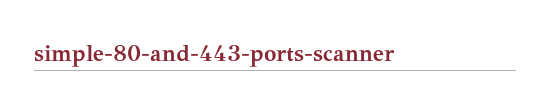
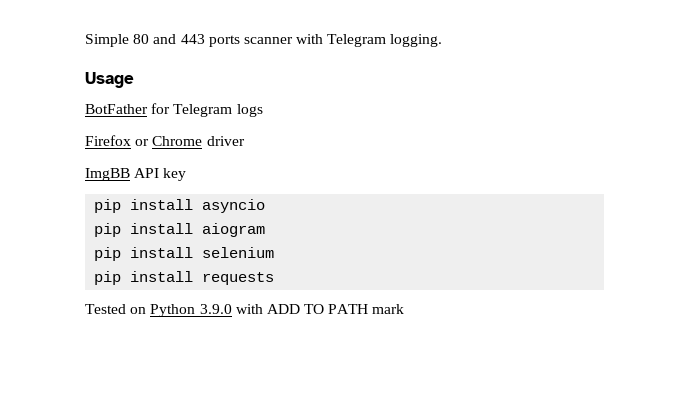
[34,45,395,67] simple-80-and-443-ports-scanner -> [85,34,443,47] [85,72,134,88] [85,103,263,117] [85,135,245,146] [85,168,187,181] [94,199,266,213] [94,223,266,237] [94,247,275,261] [94,271,275,285] [85,304,405,317] Simple 80 and 443 ports scanner with Telegram logging. // Usage // BotFather for Telegram logs // Firefox or Chrome driver // ImgBB API key // pip install asyncio // pip install aiogram // pip install selenium // pip install requests // Tested on Python 3.9.0 with ADD TO PATH mark

